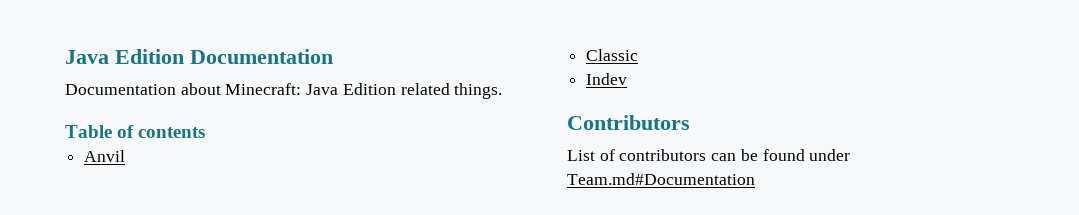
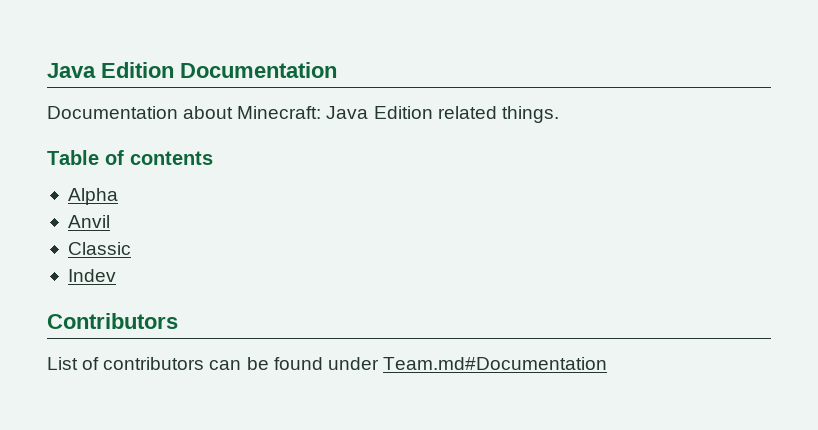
(206, 132) none -> [67,188,118,205] // Alpha

